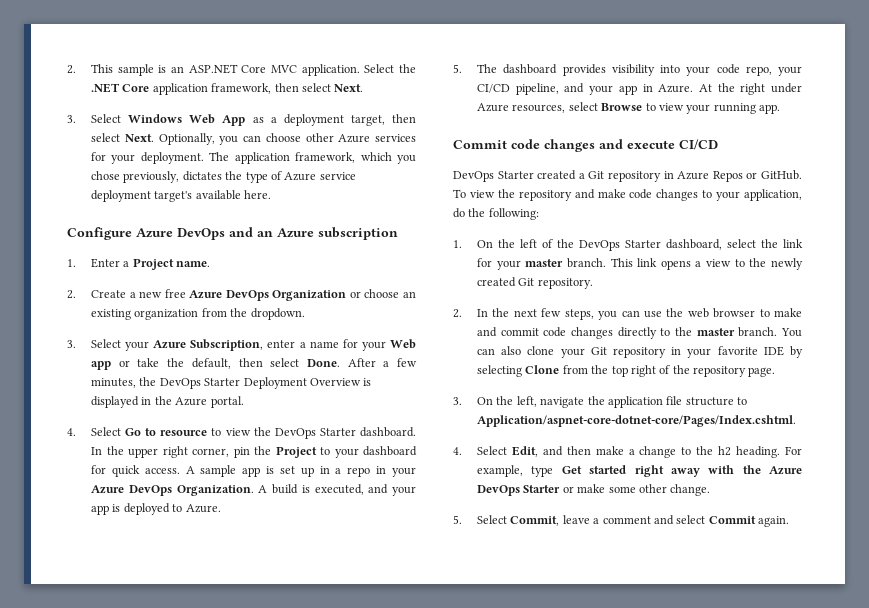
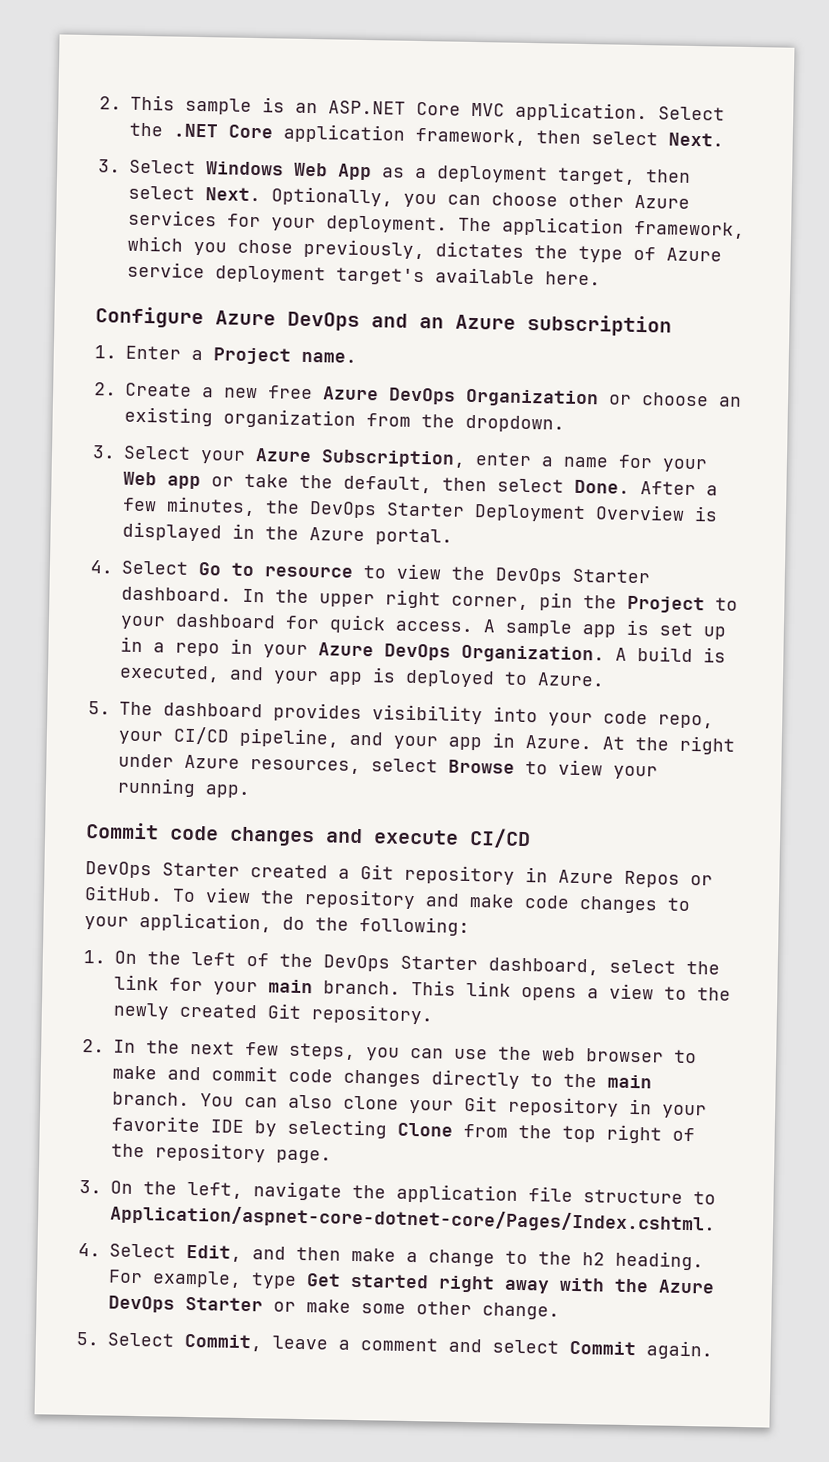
[525,259,564,267] master -> [268,979,313,994] main
[696,328,735,336] master -> [607,1074,652,1089] main

